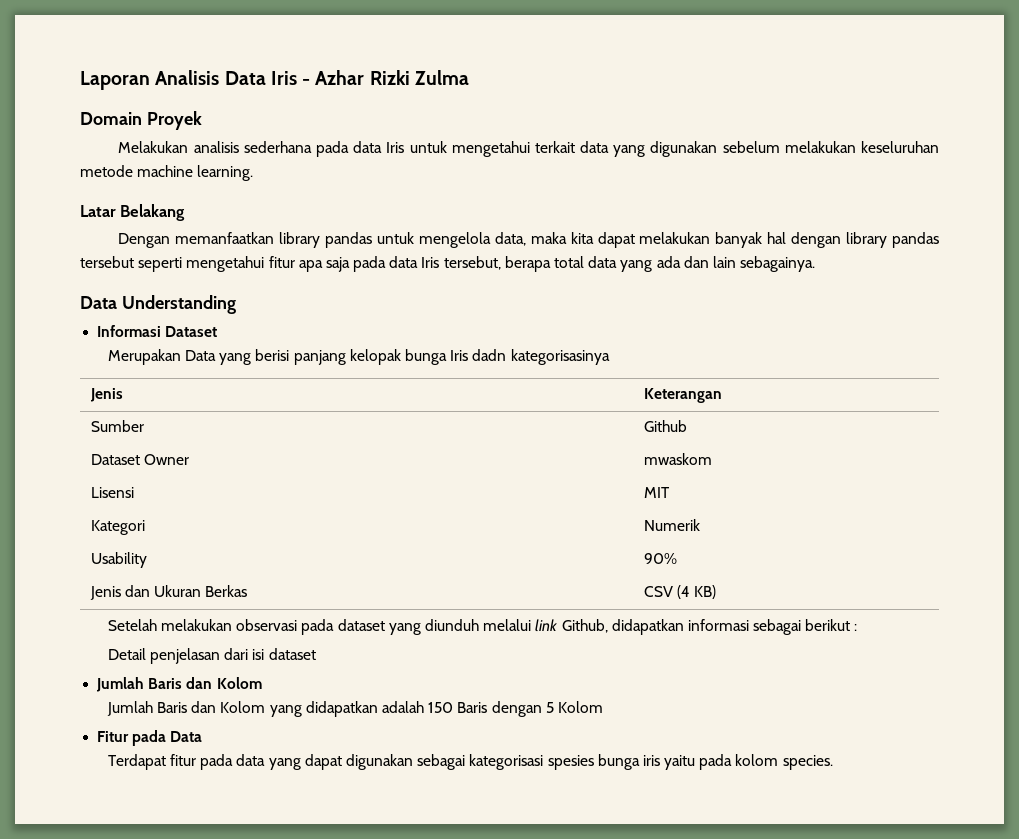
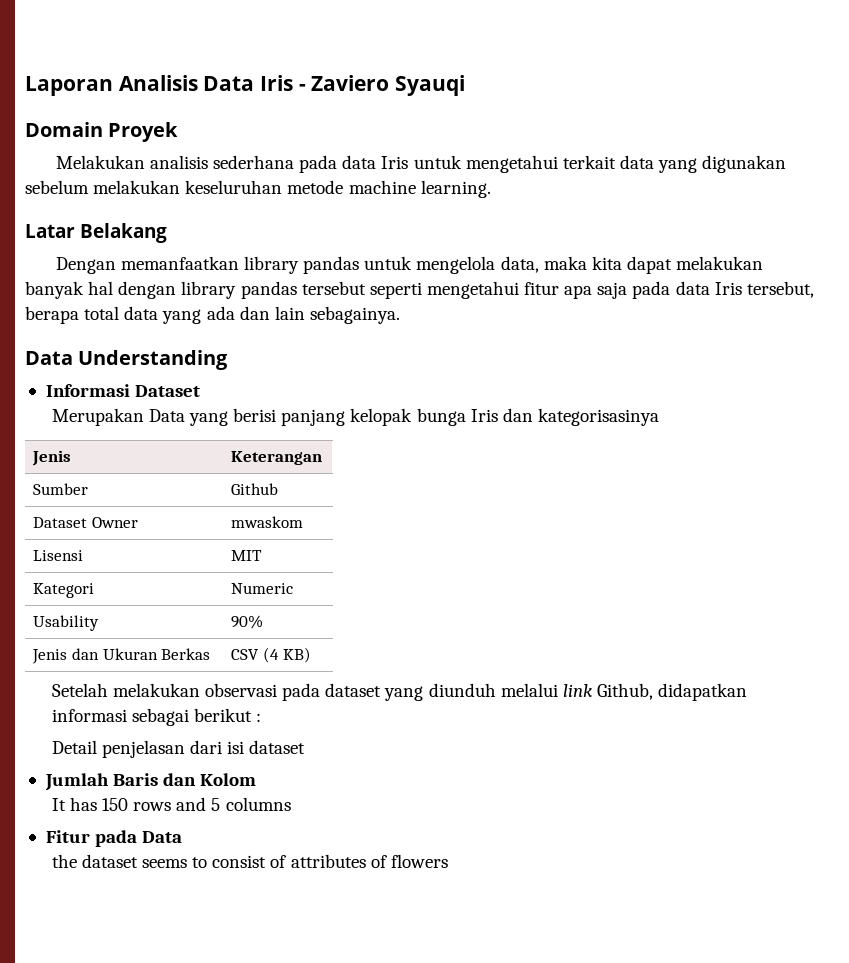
[315,70,469,85] Azhar Rizki Zulma -> [311,75,466,96] Zaviero Syauqi
[472,349,507,361] dadn -> [502,408,533,422] dan
[643,519,700,531] Numerik -> [231,583,294,594] Numeric
[106,701,603,717] [97,730,203,746] [107,754,833,770] Jumlah Baris dan Kolom yang didapatkan adalah 150 Baris dengan 5 Kolom // Fitur pada Data // Terdapat fitur pada data yang dapat digunakan sebagai kategorisasi spesies bunga iris yaitu pada kolom species. -> [51,797,291,811] [45,830,183,847] [51,854,448,868] It has 150 rows and 5 columns // Fitur pada Data // the dataset seems to consist of attributes of flowers

